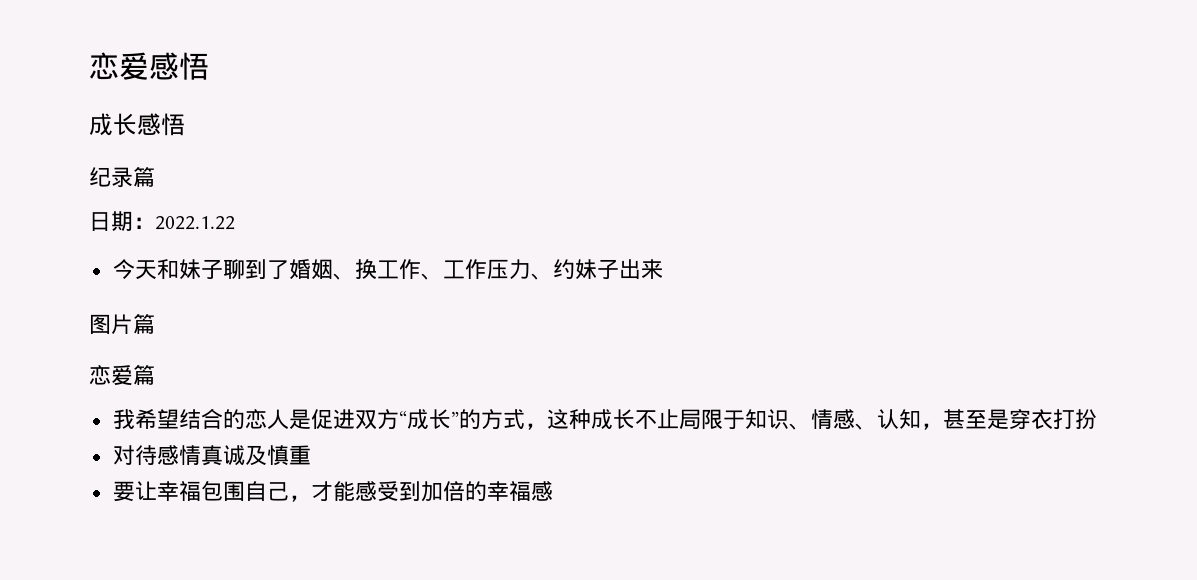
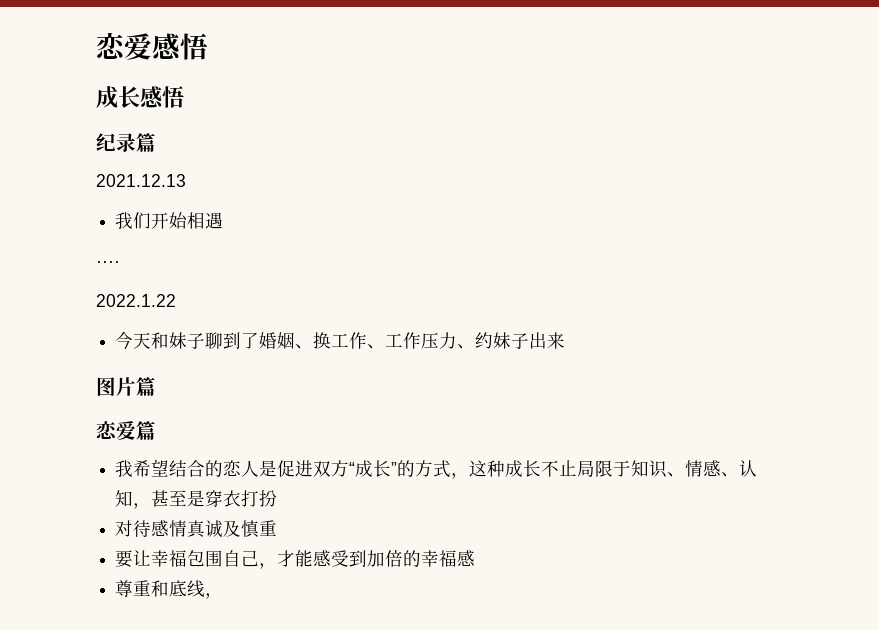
[89,211,155,232] 日期： -> [96,174,186,187] [115,212,224,229] [96,261,120,267] 2021.12.13 // 我们开始相遇 // ···· //
(553, 491) none -> [115,580,224,599] // 尊重和底线，

